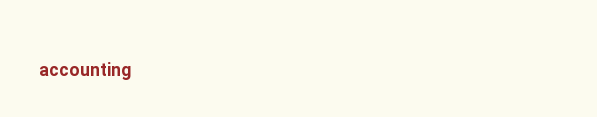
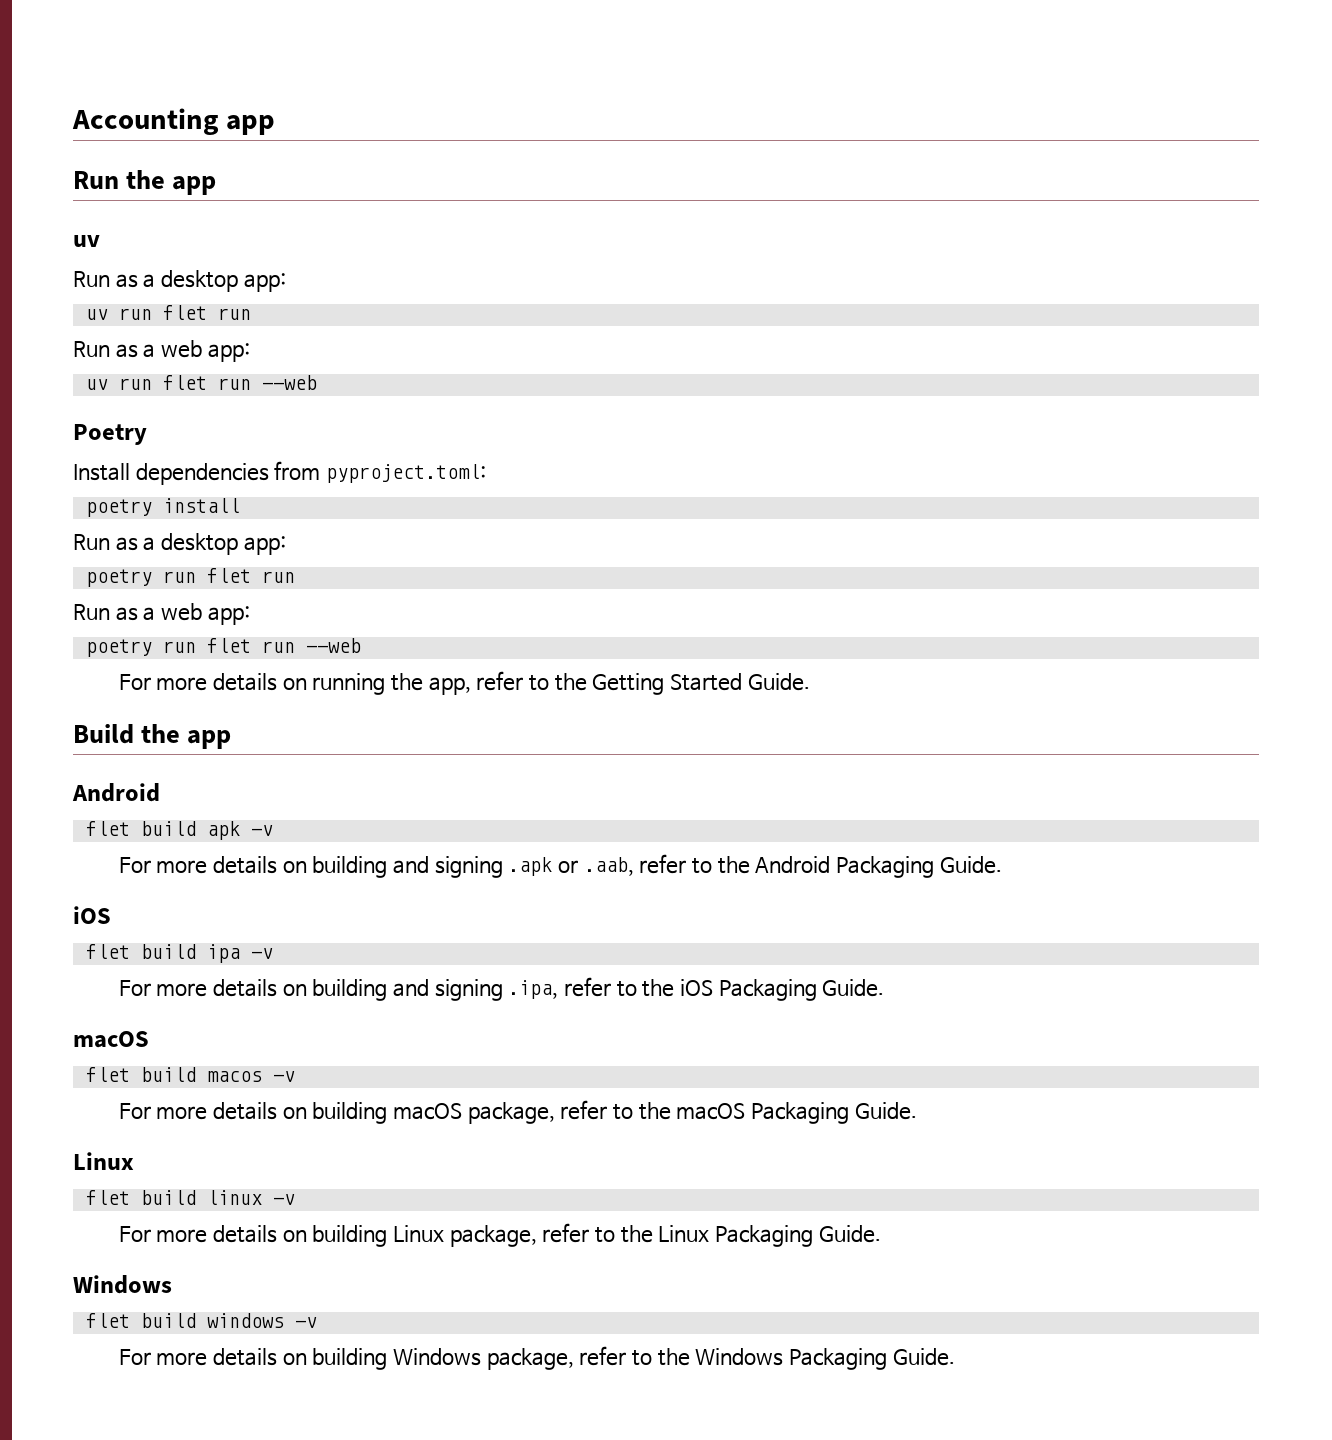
[39,62,131,80] accounting -> [72,108,275,135] [73,170,217,195] [73,235,100,247] [73,270,286,292] [85,305,251,320] [73,340,250,362] [85,375,317,390] [73,424,147,445] [73,461,486,485] [85,498,240,517] [73,533,286,555] [85,568,295,587] [73,603,250,625] [85,638,361,657] [118,671,810,695] [73,724,232,749] [72,783,160,802] [85,821,273,840] [118,854,1002,878] [73,906,111,924] [85,944,273,963] [118,977,885,1001] [73,1031,149,1048] [85,1067,295,1082] [118,1100,917,1124] [73,1152,134,1170] [85,1190,295,1205] [118,1223,881,1247] [73,1275,172,1294] [85,1313,317,1328] [118,1346,955,1370] Accounting app // Run the app // uv // Run as a desktop app: // uv run flet run // Run as a web app: // uv run flet run --web // Poetry // Install dependencies from pyproject.toml: // poetry install // Run as a desktop app: // poetry run flet run // Run as a web app: // poetry run flet run --web // For more details on running the app, refer to the Getting Started Guide. // Build the app // Android // flet build apk -v // For more details on building and signing .apk or .aab, refer to the Android Packaging Guide. // iOS // flet build ipa -v // For more details on building and signing .ipa, refer to the iOS Packaging Guide. // macOS // flet build macos -v // For more details on building macOS package, refer to the macOS Packaging Guide. // Linux // flet build linux -v // For more details on building Linux package, refer to the Linux Packaging Guide. // Windows // flet build windows -v // For more details on building Windows package, refer to the Windows Packaging Guide.

